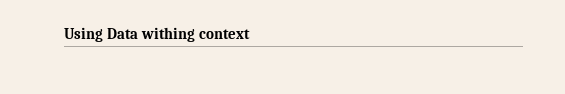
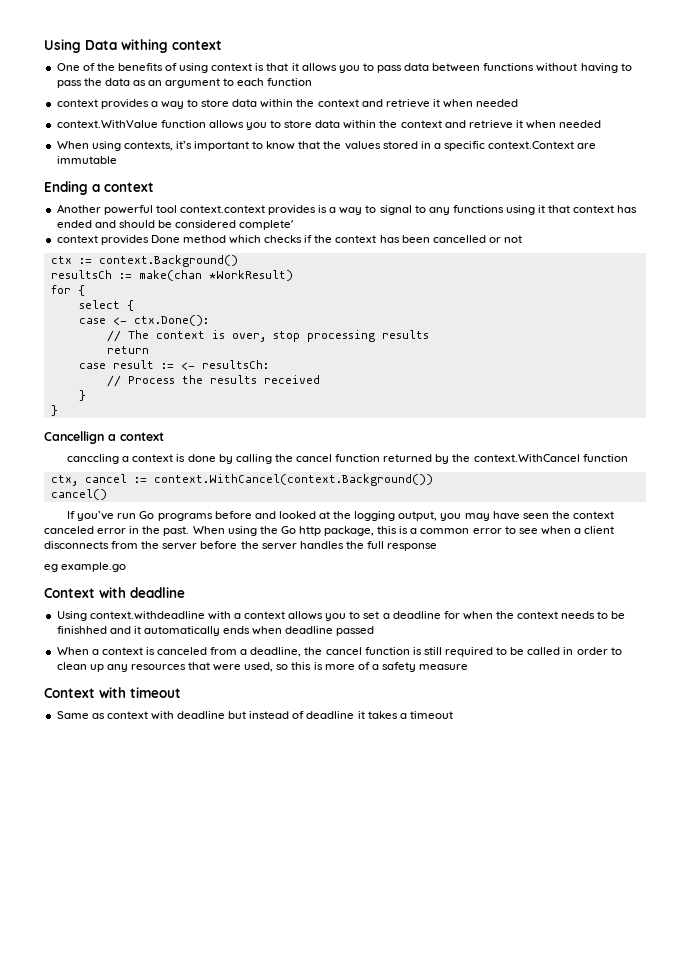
(251, 34) none -> [56,63,632,73] [56,78,313,88] [56,99,519,109] [56,120,602,130] [56,141,597,151] [56,156,117,164] [44,181,154,195] [56,204,638,215] [56,220,294,230] [56,235,523,245] [50,255,238,267] [50,270,293,281] [50,285,85,296] [78,300,134,311] [78,315,209,326] [106,330,429,342] [106,346,149,354] [78,360,269,370] [106,375,320,387] [78,390,86,401] [50,405,58,416] [44,431,164,444] [67,454,628,464] [50,474,433,486] [50,489,107,500] [67,511,614,521] [44,526,615,536] [44,541,438,551] [44,562,127,572] [44,587,185,598] [56,611,626,621] [56,626,375,636] [56,647,622,657] [56,662,469,672] [44,687,181,698] [56,711,453,720] // One of the benefits of using context is that it allows you to pass data between functions without having to pass the data as an argument to each function // context provides a way to store data within the context and retrieve it when needed // context.WithValue function allows you to store data within the context and retrieve it when needed // When using contexts, it’s important to know that the values stored in a specific context.Context are immutable // Ending a context // Another powerful tool context.context provides is a way to signal to any functions using it that context has ended and should be considered complete' // context provides Done method which checks if the context has been cancelled or not // ctx := context.Background() // resultsCh := make(chan *WorkResult) // for { // select { // case <- ctx.Done(): // // The context is over, stop processing results // return // case result := <- resultsCh: // // Process the results received // } // } // Cancellign a context // canccling a context is done by calling the cancel function returned by the context.WithCancel function // ctx, cancel := context.WithCancel(context.Background()) // cancel() // If you’ve run Go programs before and looked at the logging output, you may have seen the context canceled error in the past. When using the Go http package, this is a common error to see when a client disconnects from the server before the server handles the full response // eg example.go // Context with deadline // Using context.withdeadline with a context allows you to set a deadline for when the context needs to be finishhed and it automatically ends when deadline passed // When a context is canceled from a deadline, the cancel function is still required to be called in order to clean up any resources that were used, so this is more of a safety measure // Context with timeout // Same as context with deadline but instead of deadline it takes a timeout

